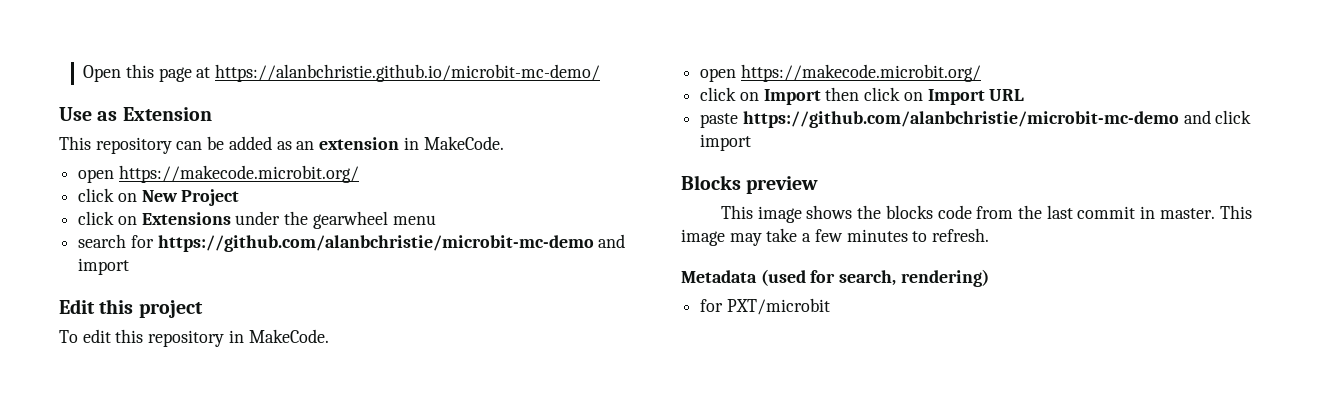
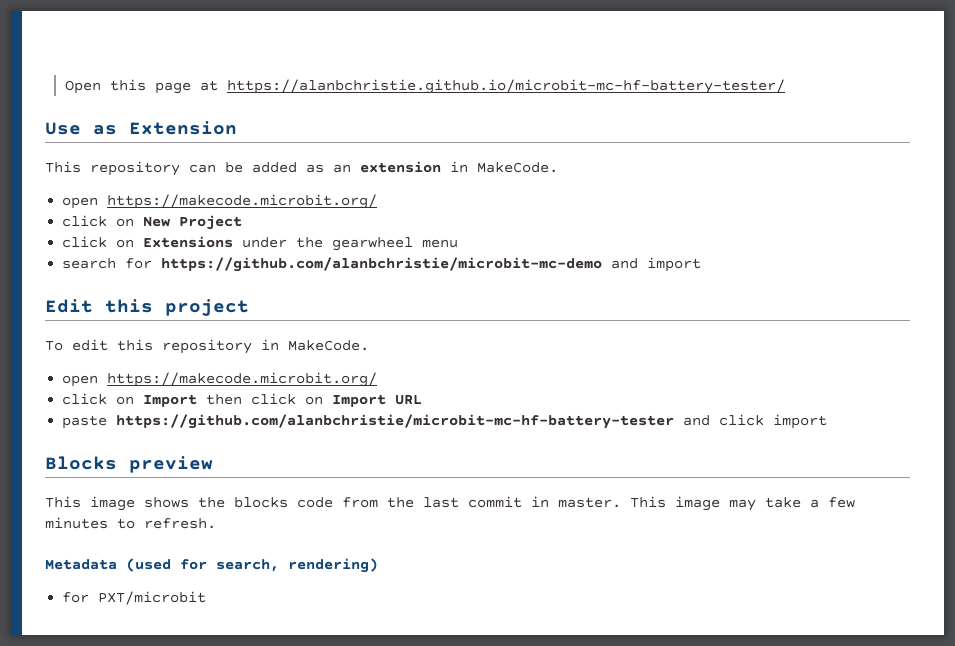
[215,64,601,82] https://alanbchristie.github.io/microbit-mc-demo/ -> [226,79,785,94] https://alanbchristie.github.io/microbit-mc-hf-battery-tester/
[742,111,1179,128] https://github.com/alanbchristie/microbit-mc-demo -> [116,414,675,429] https://github.com/alanbchristie/microbit-mc-hf-battery-tester

